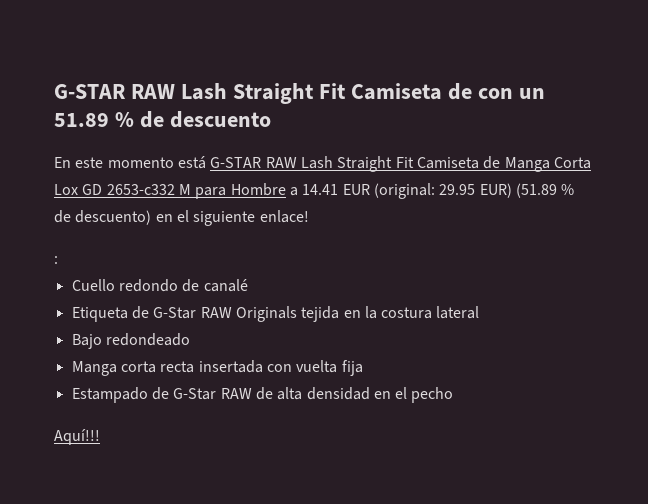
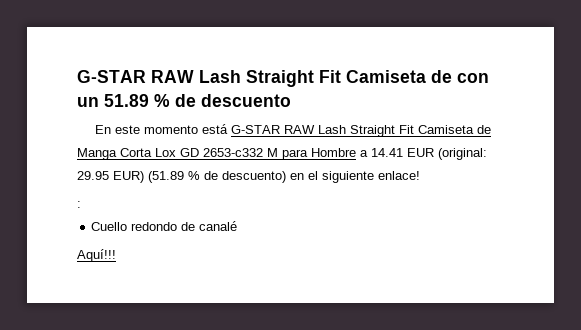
[71,306,480,322] [71,333,190,349] [71,360,363,376] [71,387,454,403] // Etiqueta de G-Star RAW Originals tejida en la costura lateral // Bajo redondeado // Manga corta recta insertada con vuelta fija // Estampado de G-Star RAW de alta densidad en el pecho -> (238, 226) none

